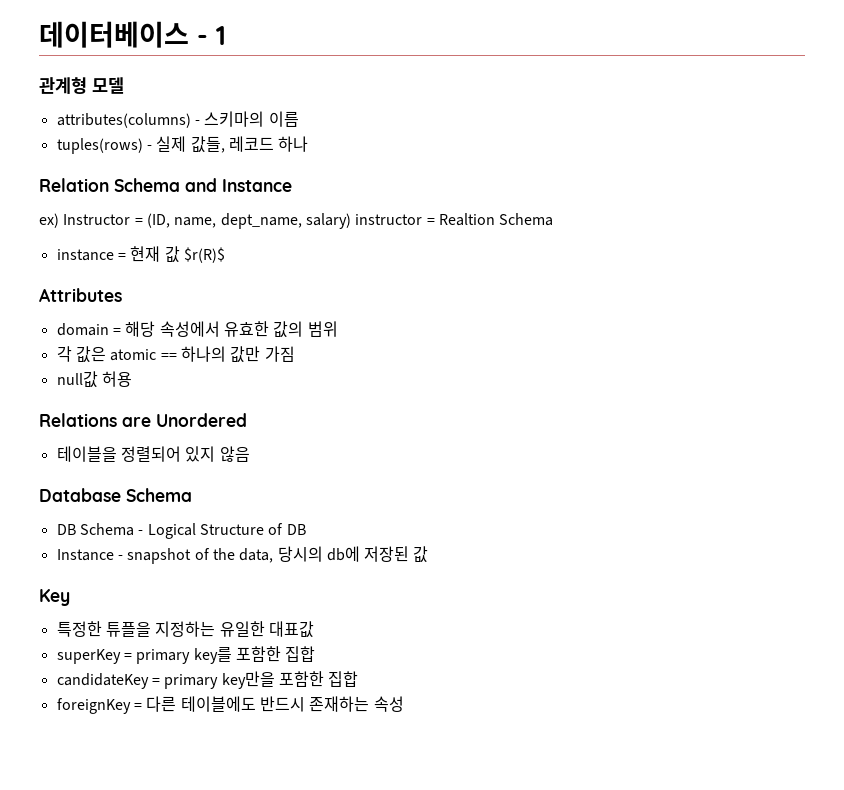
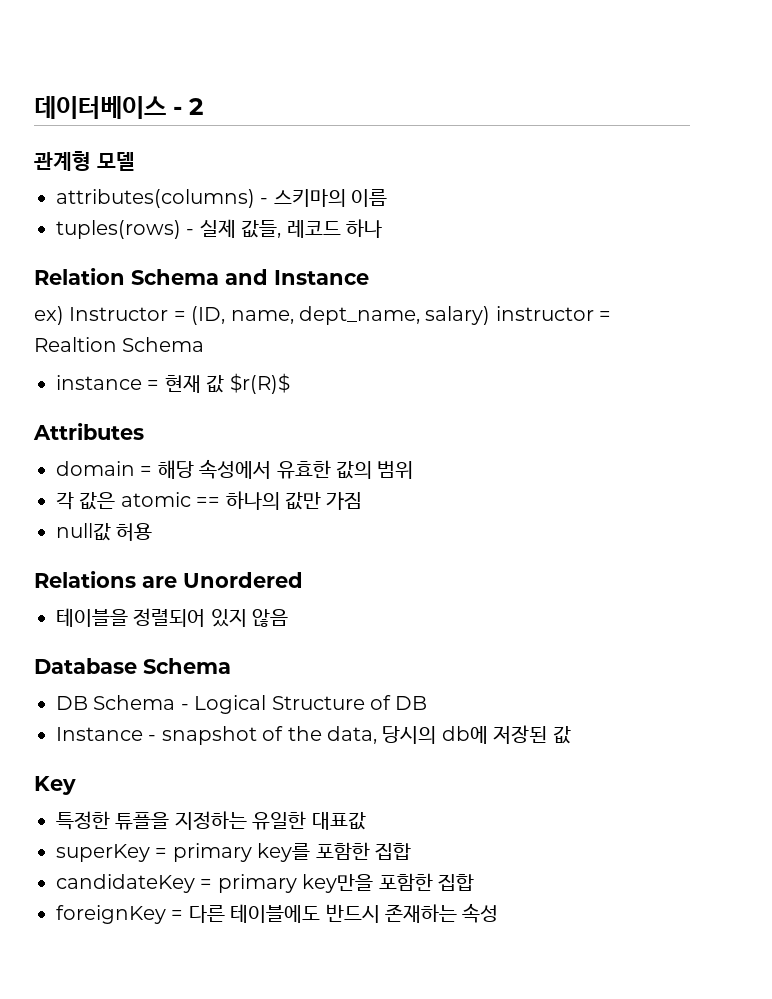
[216,26,226,45] 1 -> [189,98,203,115] 2

